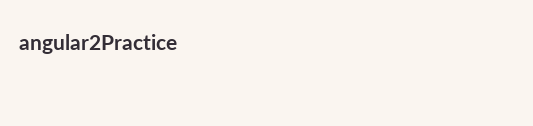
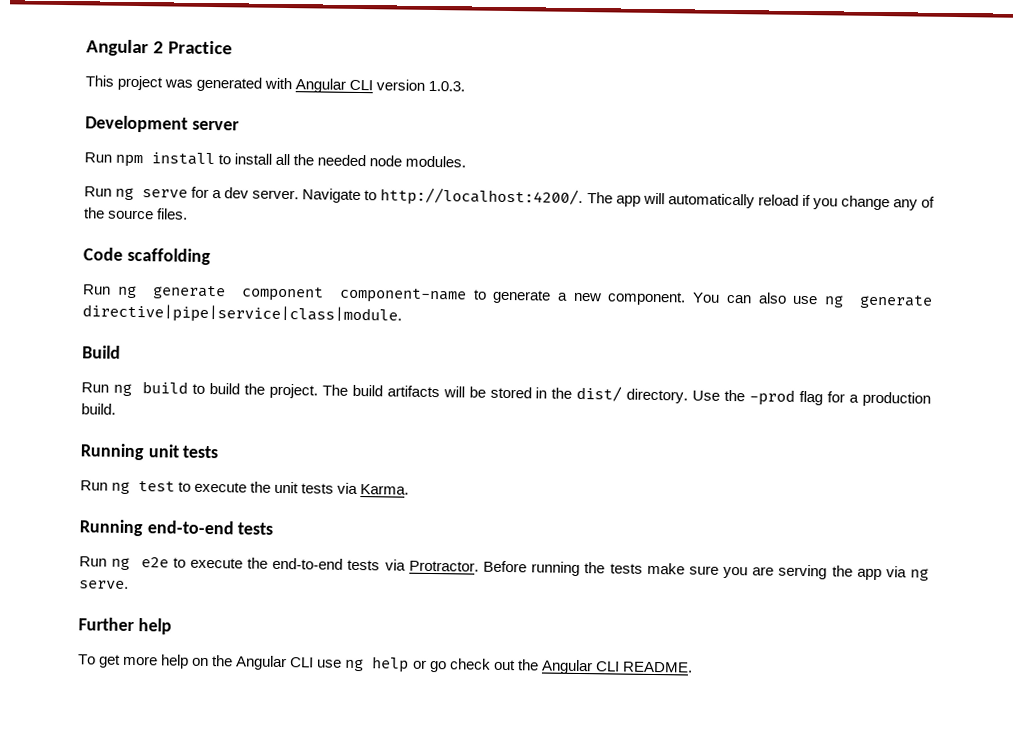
[19,34,177,54] angular2Practice -> [86,39,233,57] [85,75,466,93] [85,115,240,133] [84,152,467,168] [84,186,935,211] [84,207,189,220] [83,247,211,266] [83,284,934,309] [82,303,402,325] [82,345,121,359] [81,381,931,407] [81,403,116,415] [80,443,219,461] [80,480,410,495] [79,519,274,537] [79,556,930,581] [79,580,129,589] [78,617,172,635] [78,654,693,675] Angular 2 Practice // This project was generated with Angular CLI version 1.0.3. // Development server // Run npm install to install all the needed node modules. // Run ng serve for a dev server. Navigate to http://localhost:4200/. The app will automatically reload if you change any of the source files. // Code scaffolding // Run ng generate component component-name to generate a new component. You can also use ng generate directive|pipe|service|class|module. // Build // Run ng build to build the project. The build artifacts will be stored in the dist/ directory. Use the -prod flag for a production build. // Running unit tests // Run ng test to execute the unit tests via Karma. // Running end-to-end tests // Run ng e2e to execute the end-to-end tests via Protractor. Before running the tests make sure you are serving the app via ng serve. // Further help // To get more help on the Angular CLI use ng help or go check out the Angular CLI README.

